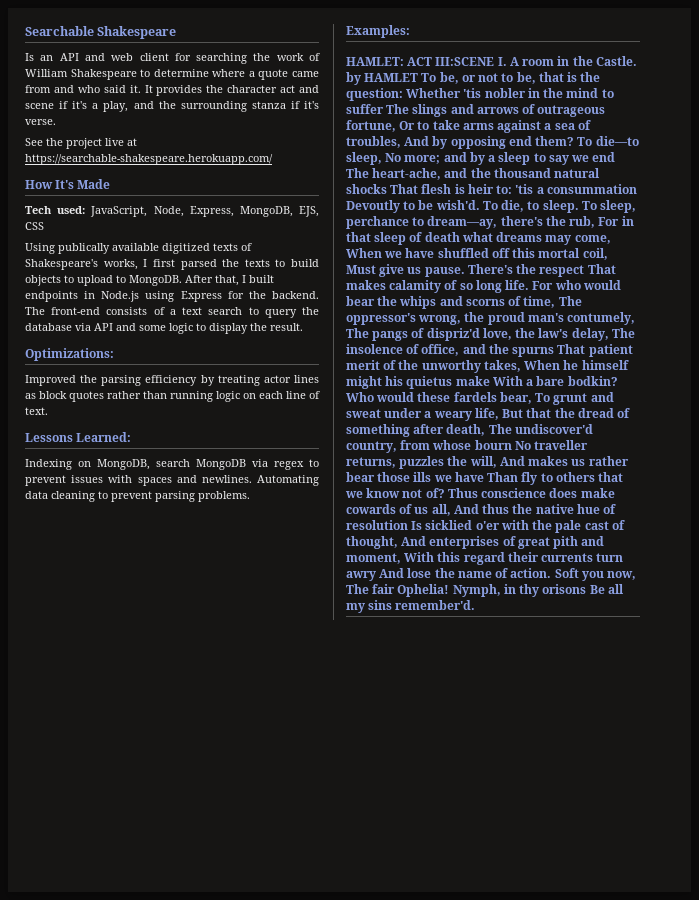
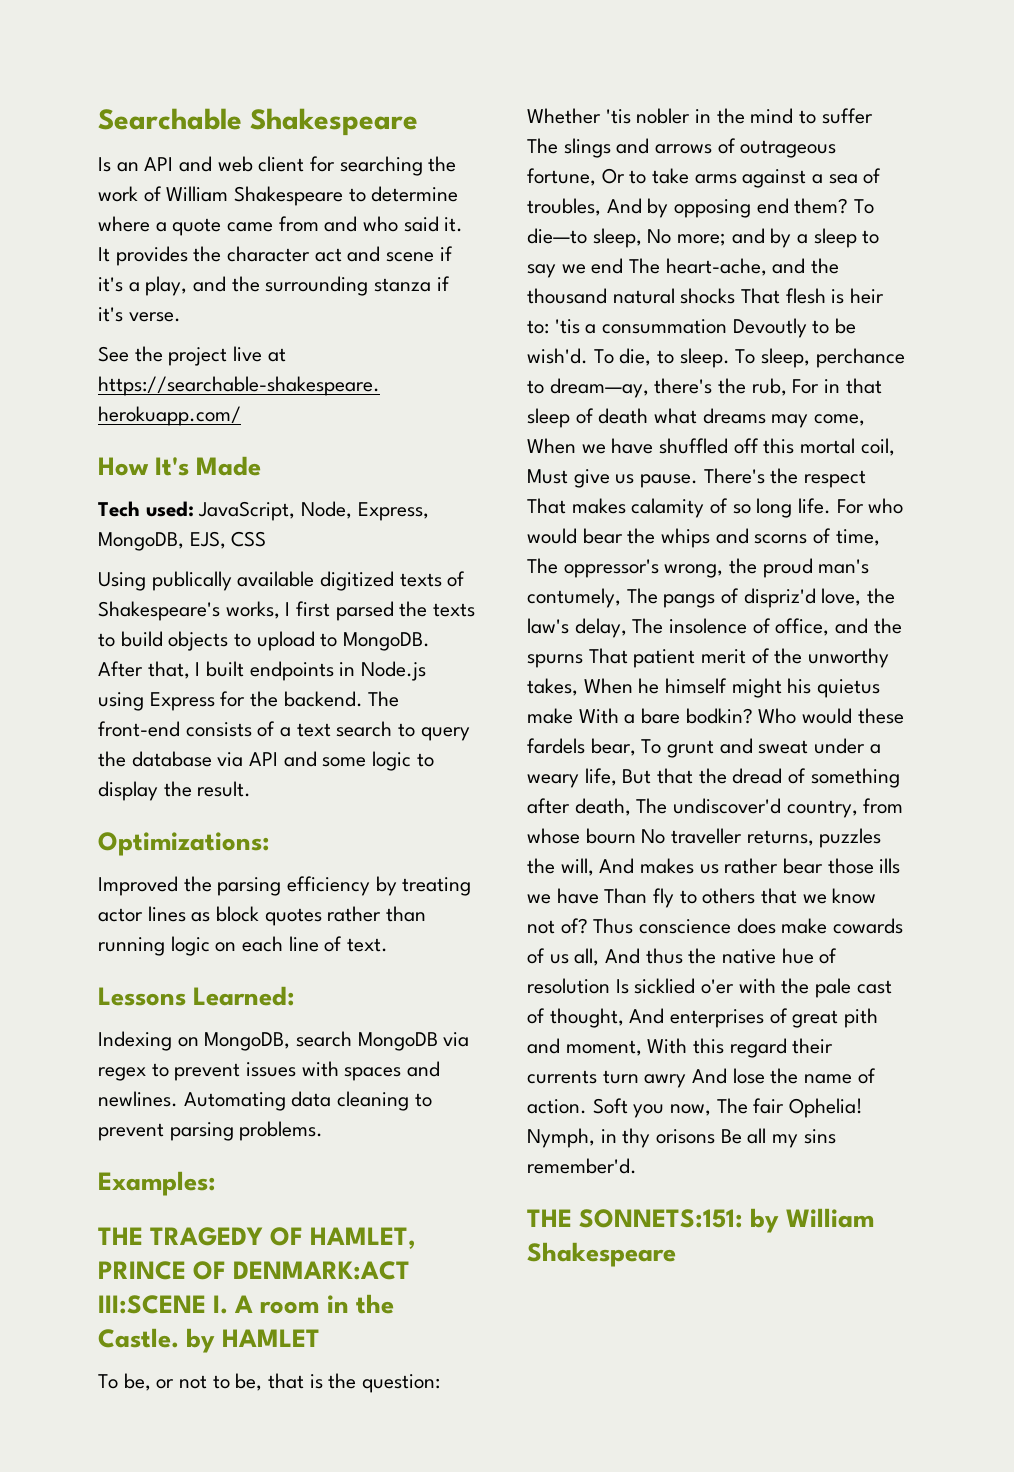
[346,57,433,66] HAMLET: ACT -> [98,1227,417,1249] [98,1261,411,1280] THE TRAGEDY OF HAMLET, PRINCE OF DENMARK:ACT
(419, 77) none -> (321, 1338) //
(476, 605) none -> [527,1208,875,1233] [527,1242,676,1267] // THE SONNETS:151: by William Shakespeare

